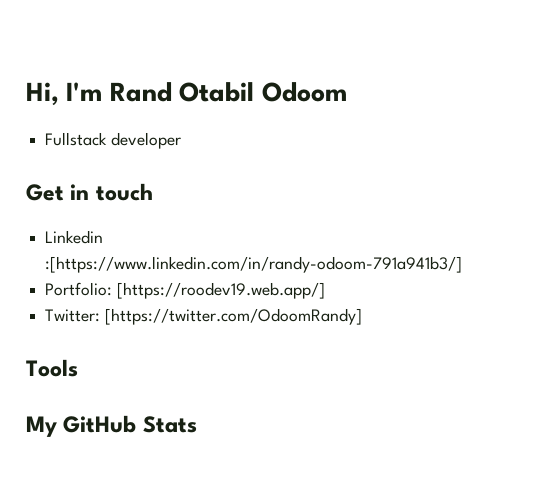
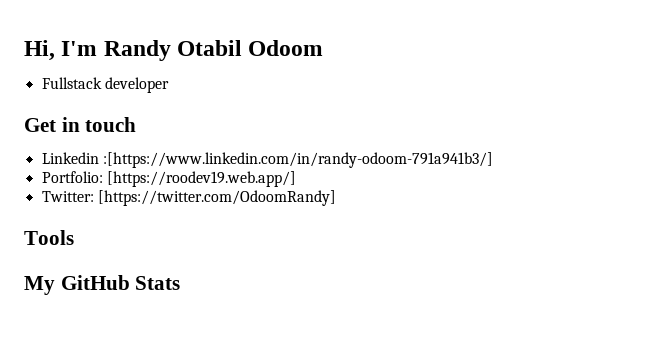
[109,82,172,102] Rand -> [103,40,171,61] Randy

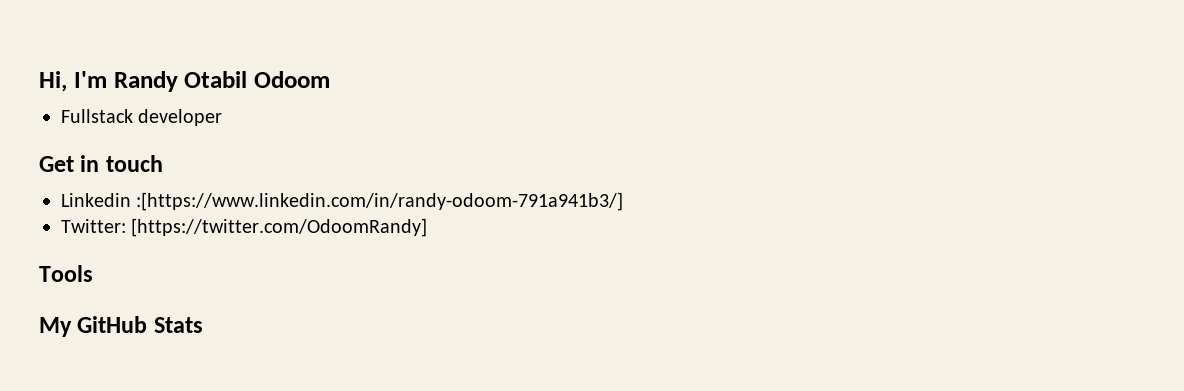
[41,171,296,187] // Portfolio: [https://roodev19.web.app/] -> (624, 201) none

